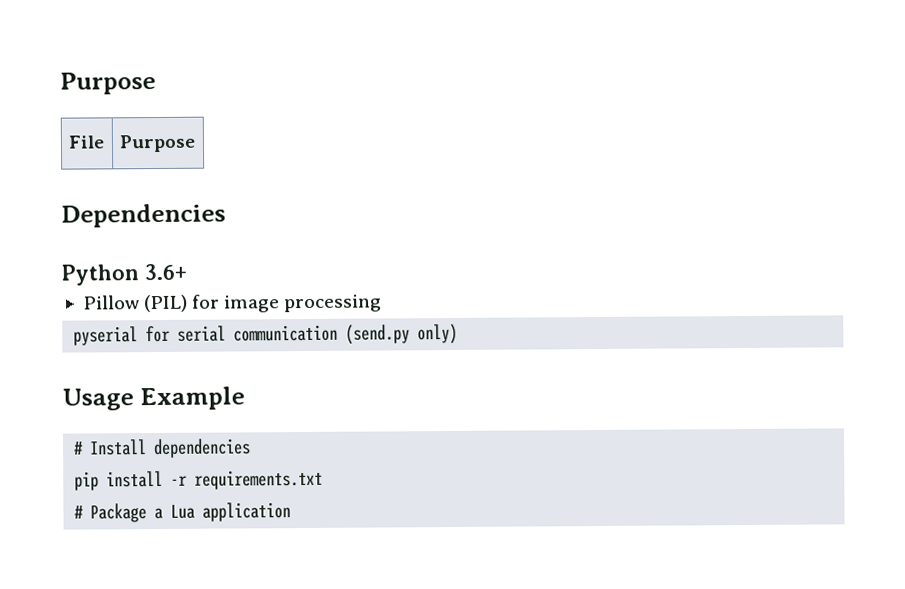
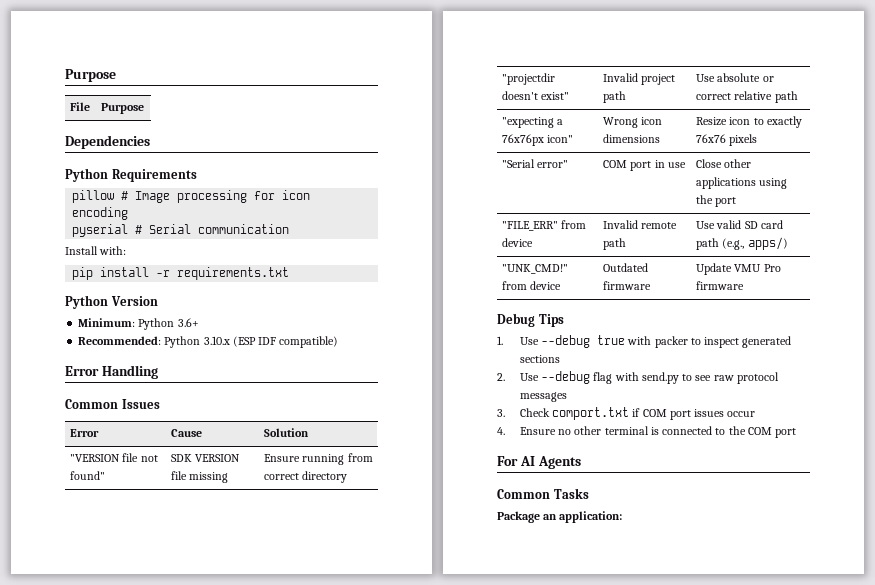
[144,263,187,281] [81,294,383,313] 3.6+ // Pillow (PIL) for image processing -> [111,169,197,182] [72,190,311,203] [72,207,129,220] Requirements // pillow # Image processing for icon encoding
[145,325,227,343] for serial -> [135,224,192,234] # Serial
[345,323,459,345] [62,386,245,411] [73,438,252,459] [74,469,324,491] [74,502,292,523] (send.py only) // Usage Example // # Install dependencies // pip install -r requirements.txt // # Package a Lua application -> [65,246,127,255] [72,267,290,280] [65,295,158,309] [78,318,199,330] [78,336,339,348] [65,365,158,379] [65,399,160,409] [70,429,100,437] [171,429,203,437] [264,428,310,437] [70,453,158,462] [70,471,106,480] [171,454,241,462] [171,471,229,483] [264,453,373,465] [264,471,348,483] [502,73,556,85] [502,91,570,100] [603,73,676,85] [603,91,627,103] [696,73,774,82] [696,91,798,103] [502,117,564,128] [502,134,574,146] [603,117,663,128] [603,134,661,143] [696,116,802,128] [696,134,758,146] [502,159,569,168] [603,160,686,171] [696,159,752,168] [696,177,788,189] [696,195,737,207] [502,220,587,231] [502,238,534,247] [603,220,678,229] [603,238,627,250] [696,220,783,229] [696,237,788,250] [502,264,569,274] [502,281,562,290] [603,263,649,272] [603,281,652,290] [696,263,781,275] [696,281,745,290] [497,313,564,327] [497,335,792,348] [519,355,560,363] [497,371,779,384] [519,392,567,402] [497,407,756,420] [497,426,796,438] [497,456,581,469] [497,488,589,499] [497,511,623,523] // Install with: // pip install -r requirements.txt // Python Version // Minimum: Python 3.6+ // Recommended: Python 3.10.x (ESP IDF compatible) // Error Handling // Common Issues // Error | Cause | Solution // "VERSION file not found" | SDK VERSION file missing | Ensure running from correct directory // "projectdir doesn't exist" | Invalid project path | Use absolute or correct relative path // "expecting a 76x76px icon" | Wrong icon dimensions | Resize icon to exactly 76x76 pixels // "Serial error" | COM port in use | Close other applications using the port // "FILE_ERR" from device | Invalid remote path | Use valid SD card path (e.g., apps/) // "UNK_CMD!" from device | Outdated firmware | Update VMU Pro firmware // Debug Tips // 1. Use --debug true with packer to inspect generated sections // 2. Use --debug flag with send.py to see raw protocol messages // 3. Check comport.txt if COM port issues occur // 4. Ensure no other terminal is connected to the COM port // For AI Agents // Common Tasks // Package an application:

